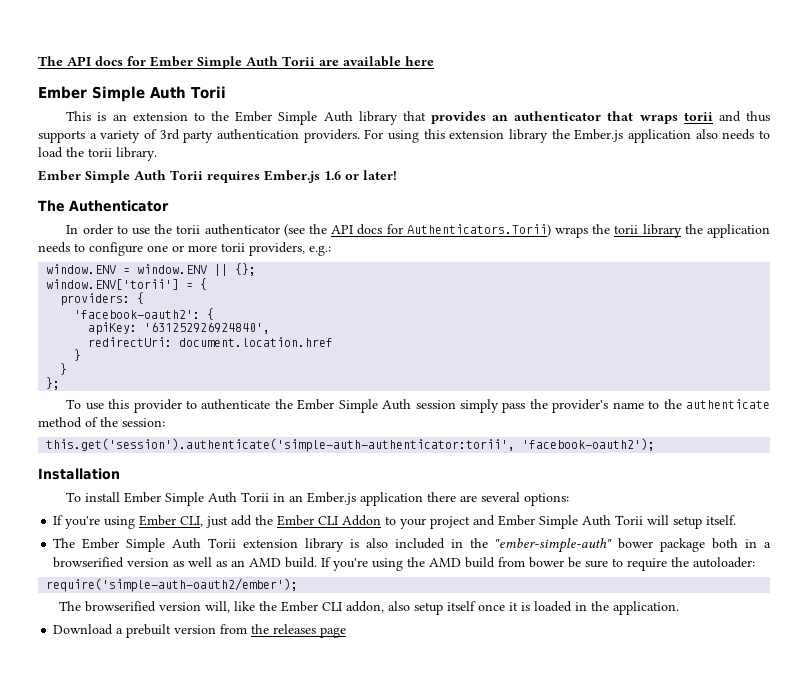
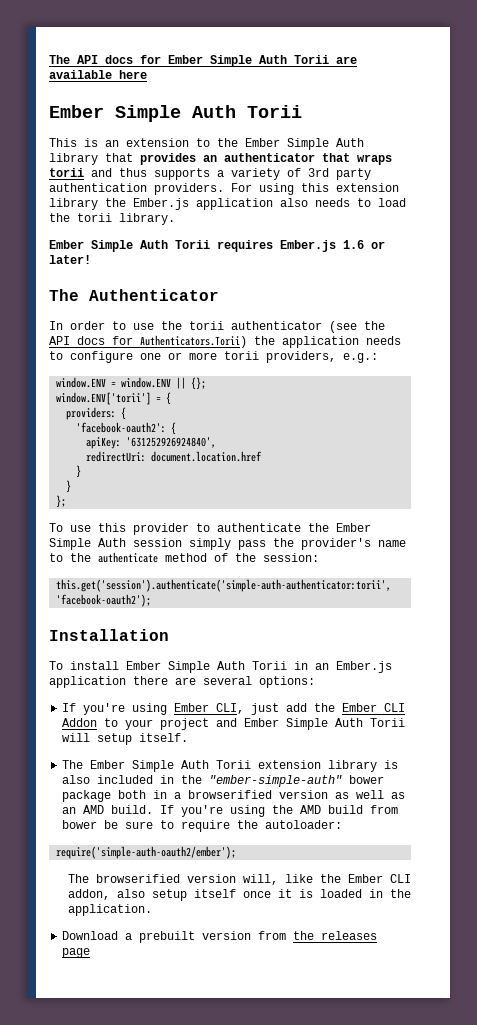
[554,224,682,238] wraps the torii library -> (247, 341) none

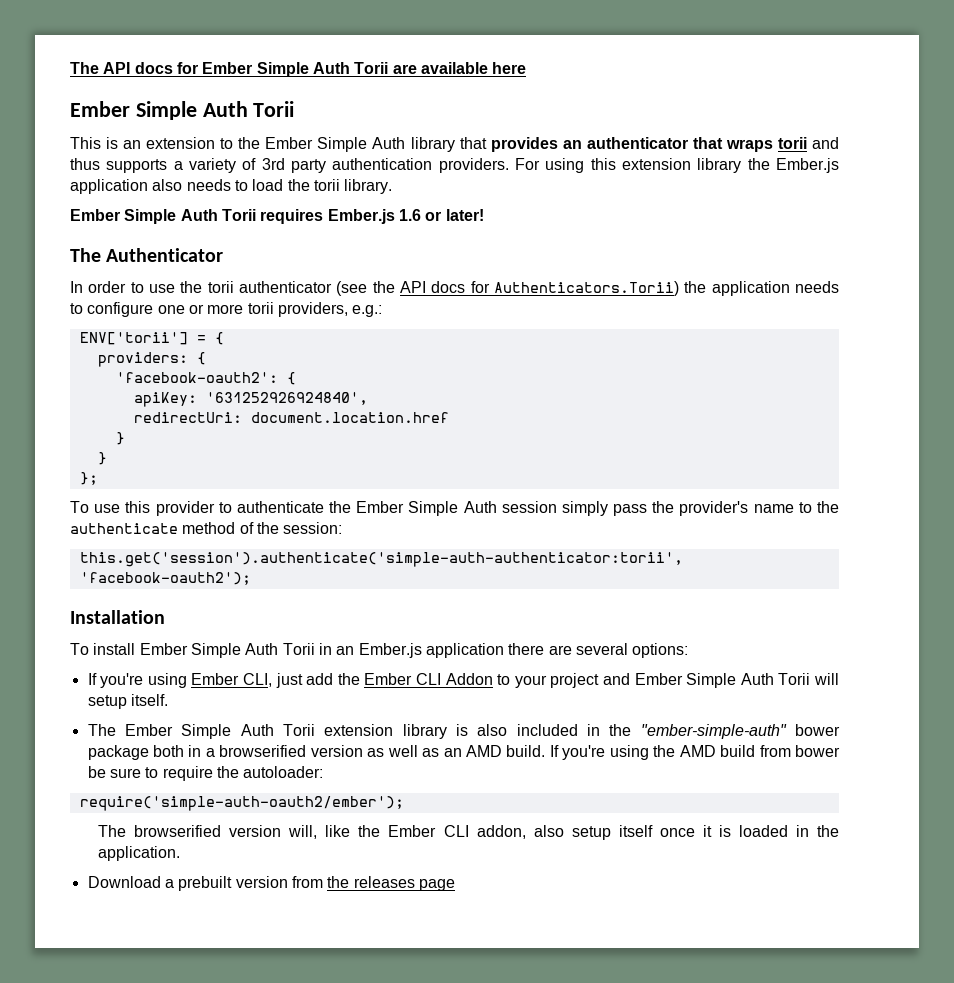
[56,377,207,390] [56,392,152,405] window.ENV = window.ENV || {}; // window.ENV['torii'] -> [79,332,188,345] ENV['torii']

